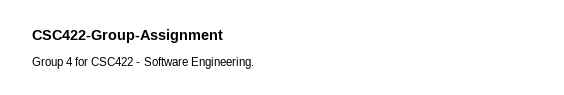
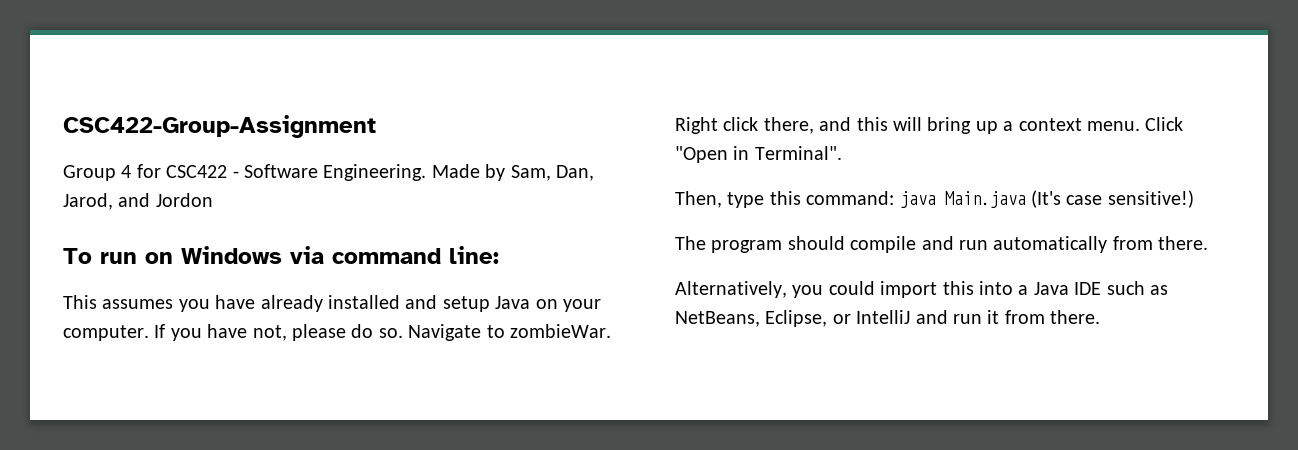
(254, 63) none -> [431,164,594,181] [63,193,213,210] [63,246,499,264] [63,295,601,312] [63,324,611,341] [675,117,1184,134] [675,146,842,163] [675,190,1194,208] [675,236,1209,253] [675,281,1168,298] [675,310,1101,327] Made by Sam, Dan, Jarod, and Jordon // To run on Windows via command line: // This assumes you have already installed and setup Java on your computer. If you have not, please do so. Navigate to zombieWar. Right click there, and this will bring up a context menu. Click "Open in Terminal". // Then, type this command: java Main.java (It's case sensitive!) // The program should compile and run automatically from there. // Alternatively, you could import this into a Java IDE such as NetBeans, Eclipse, or IntelliJ and run it from there.

